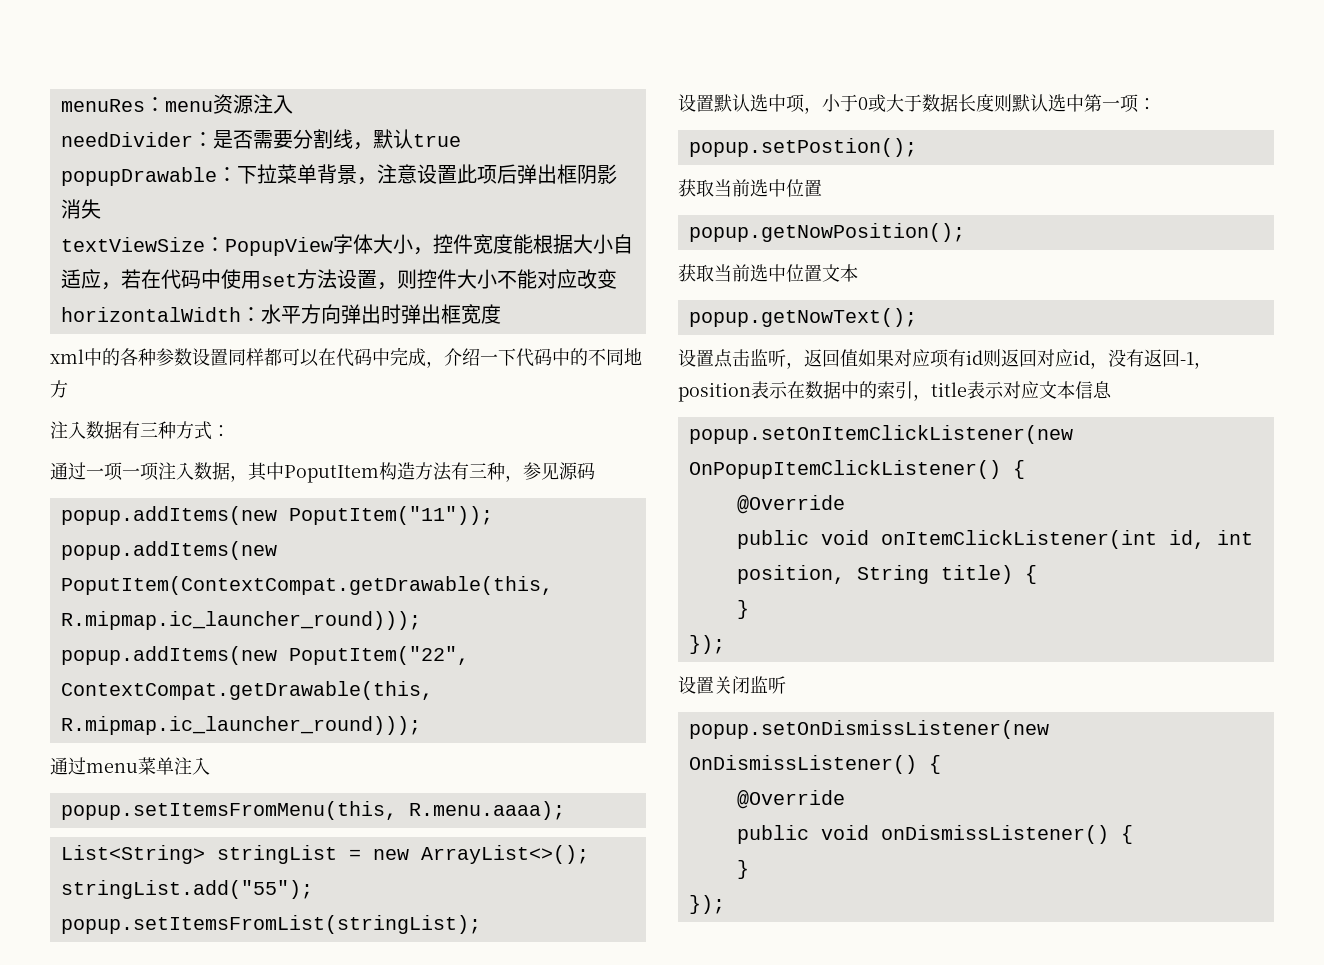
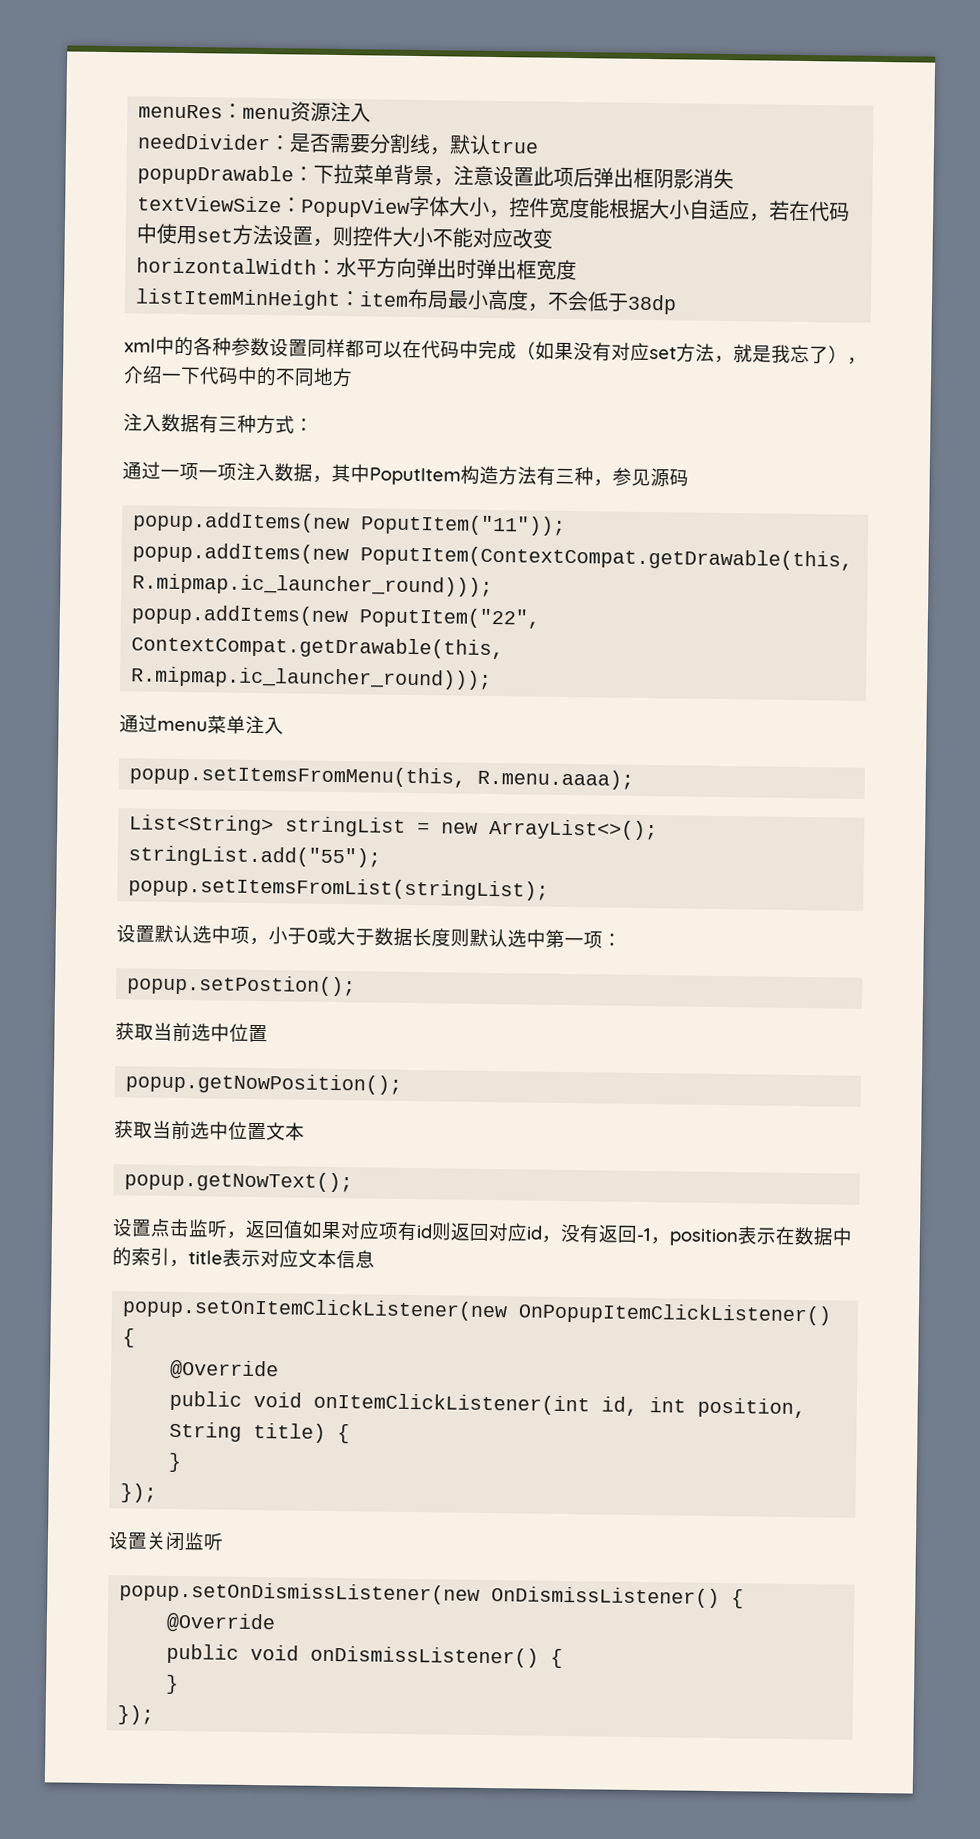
(501, 314) none -> [135,288,678,315] // listItemMinHeight：item布局最小高度，不会低于38dp
(426, 357) none -> [516,341,848,364] （如果没有对应set方法，就是我忘了）

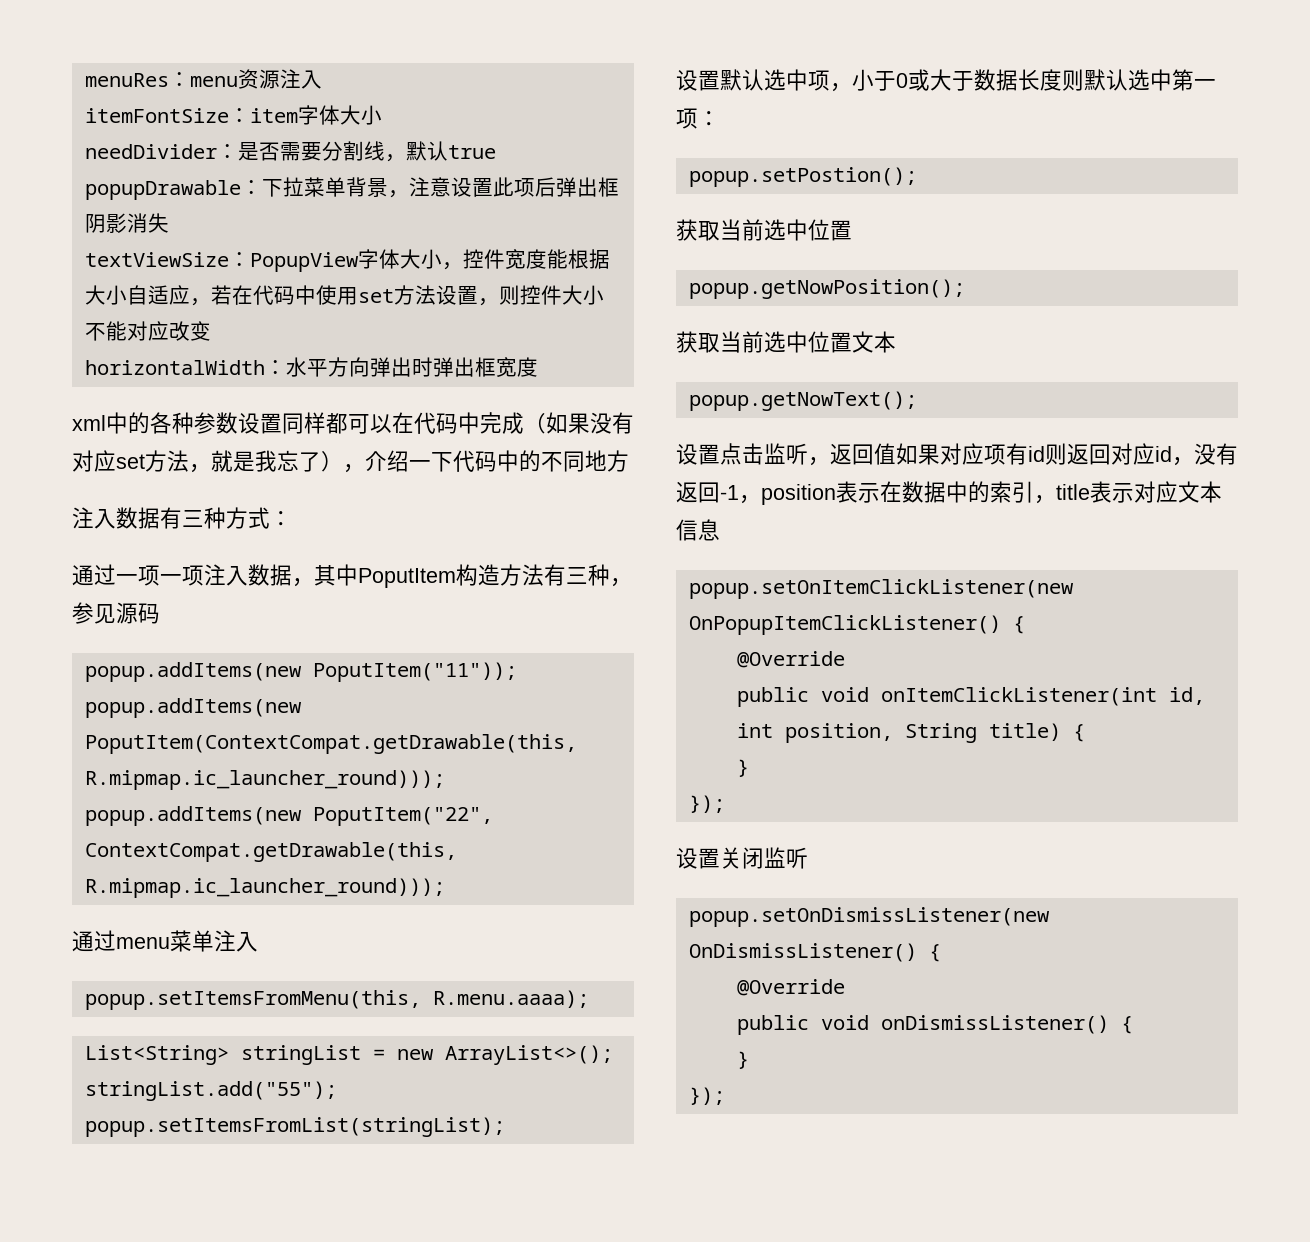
(372, 113) none -> [84,105,382,125] // itemFontSize：item字体大小
[135,288,678,315] // listItemMinHeight：item布局最小高度，不会低于38dp -> (538, 367) none

